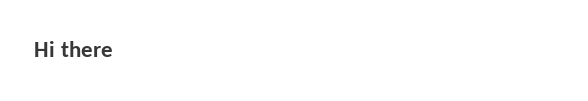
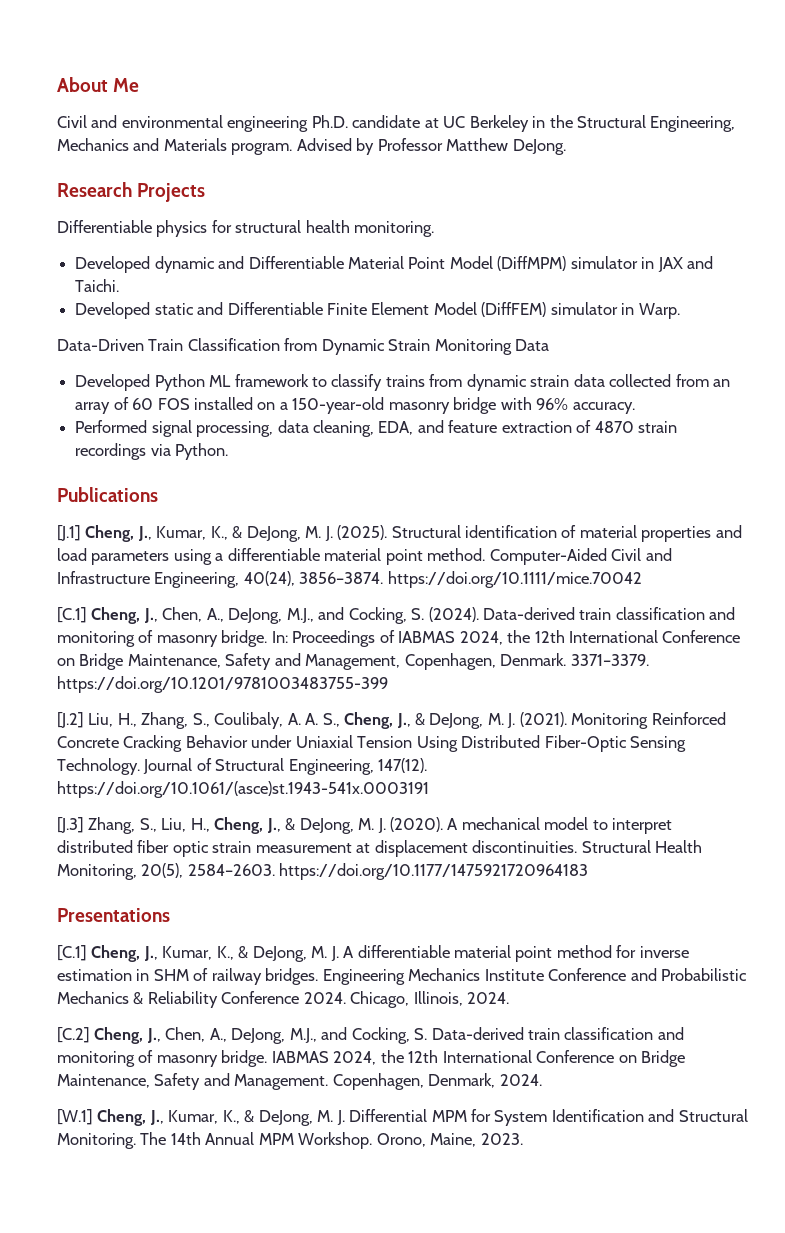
[34,41,114,57] Hi there -> [57,77,140,92] [57,115,736,132] [57,138,566,155] [57,182,206,202] [57,220,435,237] [75,256,714,273] [75,279,120,292] [75,302,680,319] [57,338,550,355] [75,374,731,391] [75,397,635,414] [75,420,678,437] [75,443,229,460] [57,487,158,502] [57,525,742,542] [57,548,672,565] [57,571,642,588] [57,607,736,624] [57,630,741,647] [57,653,649,670] [57,676,388,693] [57,712,726,729] [57,735,687,752] [57,758,428,775] [57,781,429,798] [57,817,673,834] [57,840,703,857] [57,863,589,880] [57,908,170,922] [57,945,689,962] [57,968,748,985] [57,991,510,1008] [57,1027,684,1044] [57,1050,686,1067] [57,1073,542,1090] [57,1109,748,1126] [57,1132,523,1149] About Me // Civil and environmental engineering Ph.D. candidate at UC Berkeley in the Structural Engineering, Mechanics and Materials program. Advised by Professor Matthew DeJong. // Research Projects // Differentiable physics for structural health monitoring. // Developed dynamic and Differentiable Material Point Model (DiffMPM) simulator in JAX and Taichi. // Developed static and Differentiable Finite Element Model (DiffFEM) simulator in Warp. // Data-Driven Train Classification from Dynamic Strain Monitoring Data // Developed Python ML framework to classify trains from dynamic strain data collected from an array of 60 FOS installed on a 150-year-old masonry bridge with 96% accuracy. // Performed signal processing, data cleaning, EDA, and feature extraction of 4870 strain recordings via Python. // Publications // [J.1] Cheng, J., Kumar, K., & DeJong, M. J. (2025). Structural identification of material properties and load parameters using a differentiable material point method. Computer-Aided Civil and Infrastructure Engineering, 40(24), 3856–3874. https://doi.org/10.1111/mice.70042 // [C.1] Cheng, J., Chen, A., DeJong, M.J., and Cocking, S. (2024). Data-derived train classification and monitoring of masonry bridge. In: Proceedings of IABMAS 2024, the 12th International Conference on Bridge Maintenance, Safety and Management, Copenhagen, Denmark. 3371–3379. https://doi.org/10.1201/9781003483755-399 // [J.2] Liu, H., Zhang, S., Coulibaly, A. A. S., Cheng, J., & DeJong, M. J. (2021). Monitoring Reinforced Concrete Cracking Behavior under Uniaxial Tension Using Distributed Fiber-Optic Sensing Technology. Journal of Structural Engineering, 147(12). https://doi.org/10.1061/(asce)st.1943-541x.0003191 // [J.3] Zhang, S., Liu, H., Cheng, J., & DeJong, M. J. (2020). A mechanical model to interpret distributed fiber optic strain measurement at displacement discontinuities. Structural Health Monitoring, 20(5), 2584–2603. https://doi.org/10.1177/1475921720964183 // Presentations // [C.1] Cheng, J., Kumar, K., & DeJong, M. J. A differentiable material point method for inverse estimation in SHM of railway bridges. Engineering Mechanics Institute Conference and Probabilistic Mechanics & Reliability Conference 2024. Chicago, Illinois, 2024. // [C.2] Cheng, J., Chen, A., DeJong, M.J., and Cocking, S. Data-derived train classification and monitoring of masonry bridge. IABMAS 2024, the 12th International Conference on Bridge Maintenance, Safety and Management. Copenhagen, Denmark, 2024. // [W.1] Cheng, J., Kumar, K., & DeJong, M. J. Differential MPM for System Identification and Structural Monitoring. The 14th Annual MPM Workshop. Orono, Maine, 2023.

